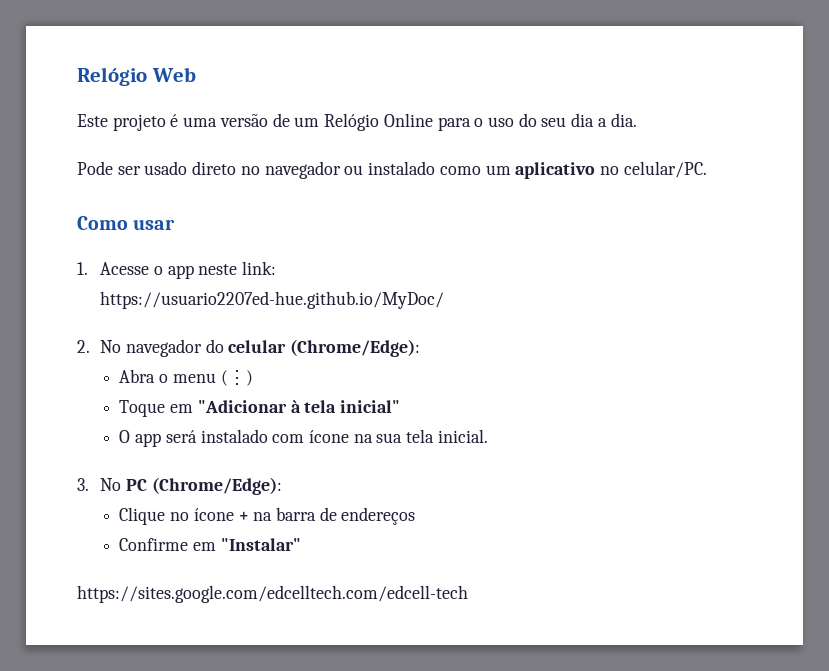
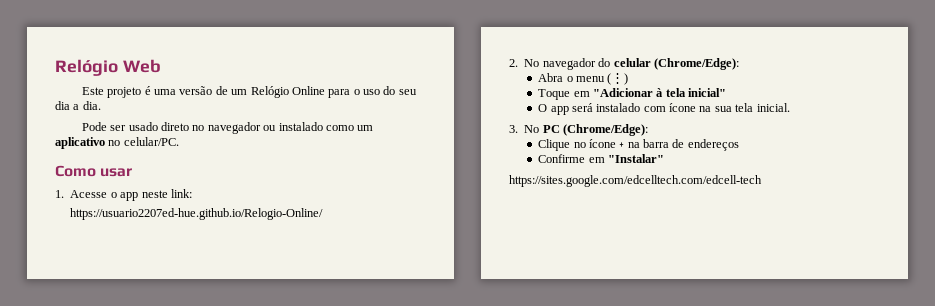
[100,291,445,309] https://usuario2207ed-hue.github.io/MyDoc/ -> [70,208,324,220] https://usuario2207ed-hue.github.io/Relogio-Online/

